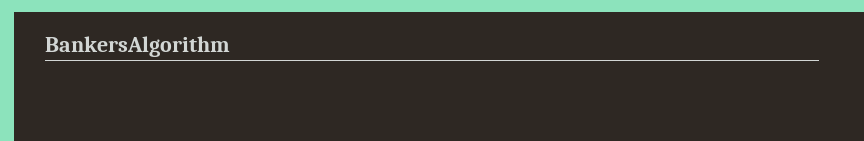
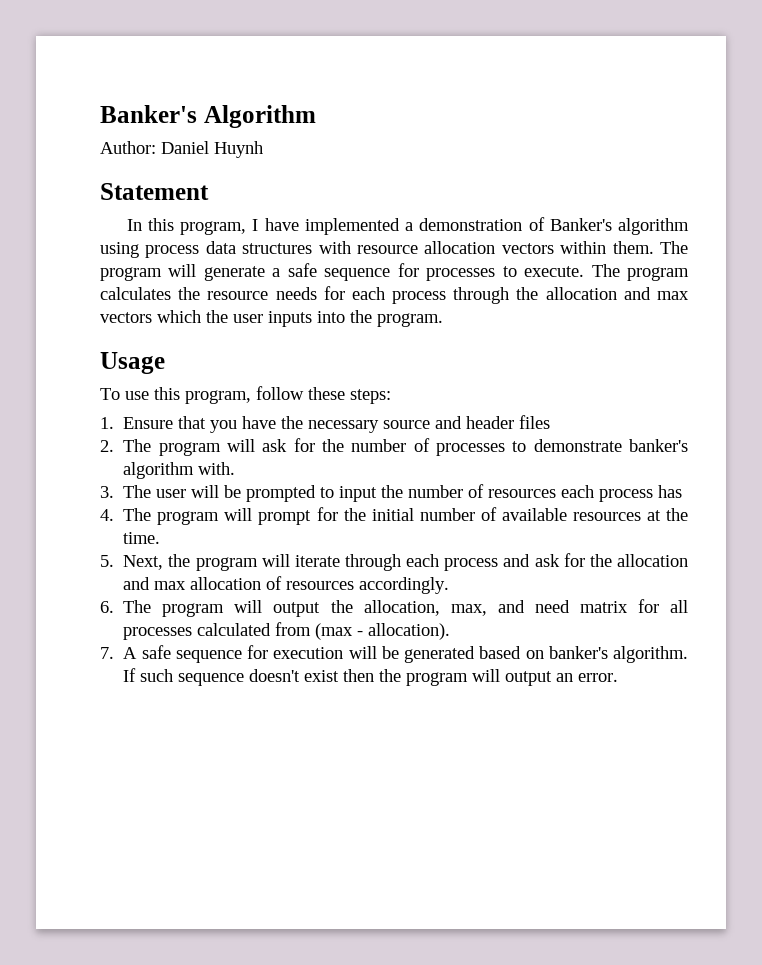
[45,36,230,57] BankersAlgorithm -> [100,105,316,128] [100,141,263,158] [100,183,209,200] [126,217,689,235] [100,241,688,258] [100,263,689,281] [100,286,689,304] [100,310,443,327] [100,352,165,374] [100,386,391,404] [100,415,551,433] [100,438,688,456] [123,462,236,479] [100,484,683,502] [100,507,688,525] [123,532,161,544] [100,553,688,571] [123,576,450,594] [100,599,688,617] [123,622,451,640] [100,645,688,663] [123,668,619,686] Banker's Algorithm // Author: Daniel Huynh // Statement // In this program, I have implemented a demonstration of Banker's algorithm using process data structures with resource allocation vectors within them. The program will generate a safe sequence for processes to execute. The program calculates the resource needs for each process through the allocation and max vectors which the user inputs into the program. // Usage // To use this program, follow these steps: // 1. Ensure that you have the necessary source and header files // 2. The program will ask for the number of processes to demonstrate banker's algorithm with. // 3. The user will be prompted to input the number of resources each process has // 4. The program will prompt for the initial number of available resources at the time. // 5. Next, the program will iterate through each process and ask for the allocation and max allocation of resources accordingly. // 6. The program will output the allocation, max, and need matrix for all processes calculated from (max - allocation). // 7. A safe sequence for execution will be generated based on banker's algorithm. If such sequence doesn't exist then the program will output an error.

